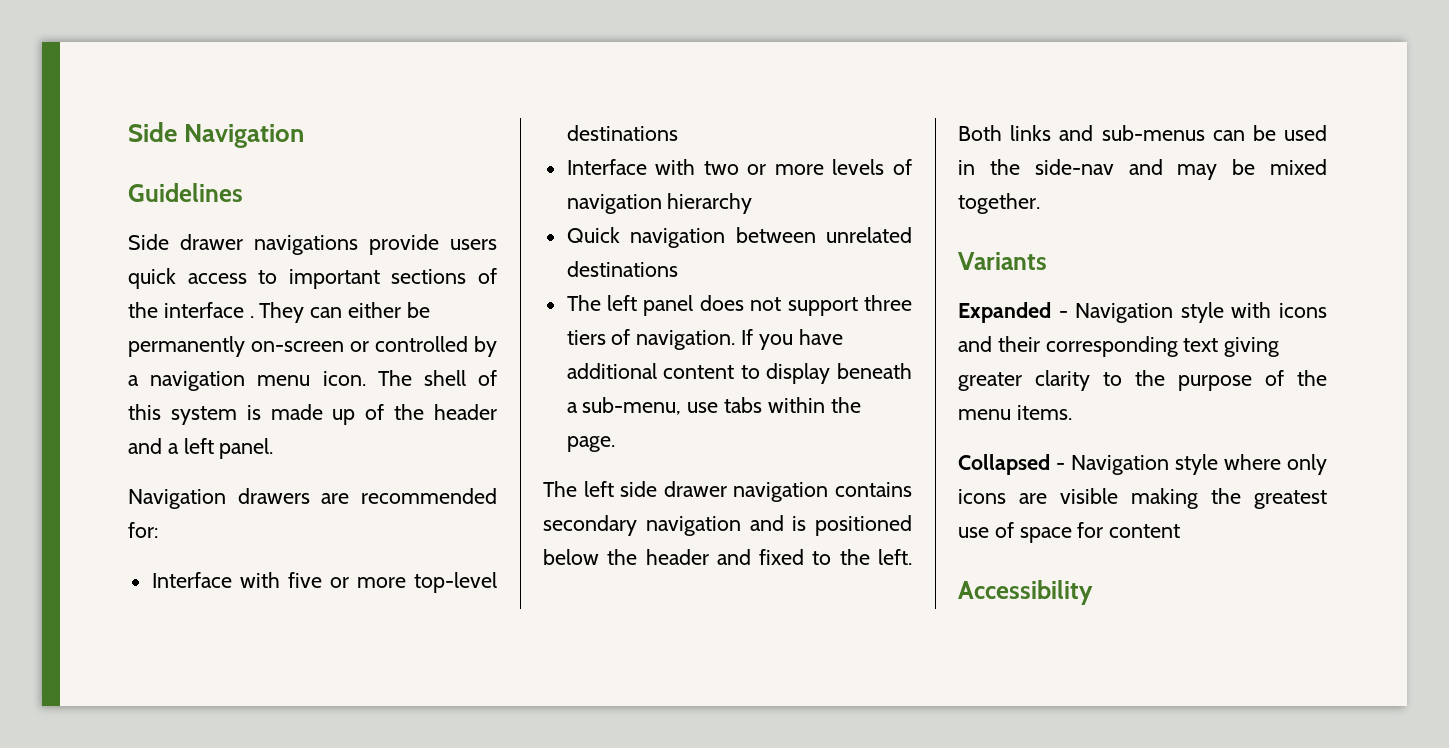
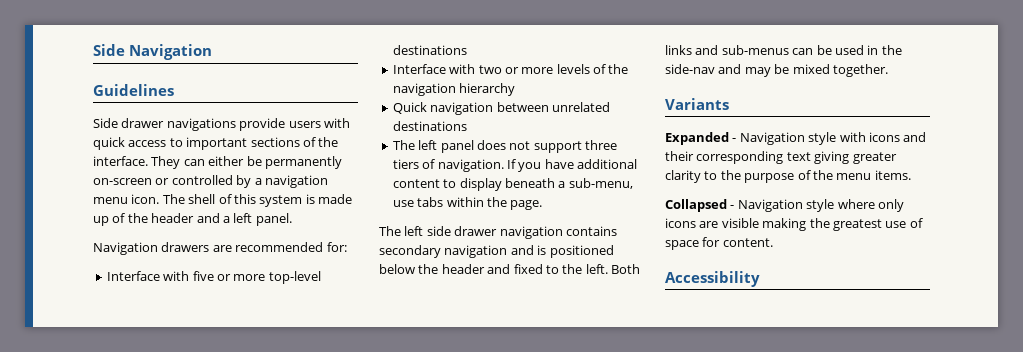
(497, 244) none -> [323,118,350,128] with
[163,302,254,318] interface . -> [93,156,148,166] interface.
(912, 167) none -> [608,64,629,74] the
[1109,524,1181,538] content -> [722,238,773,247] content.

